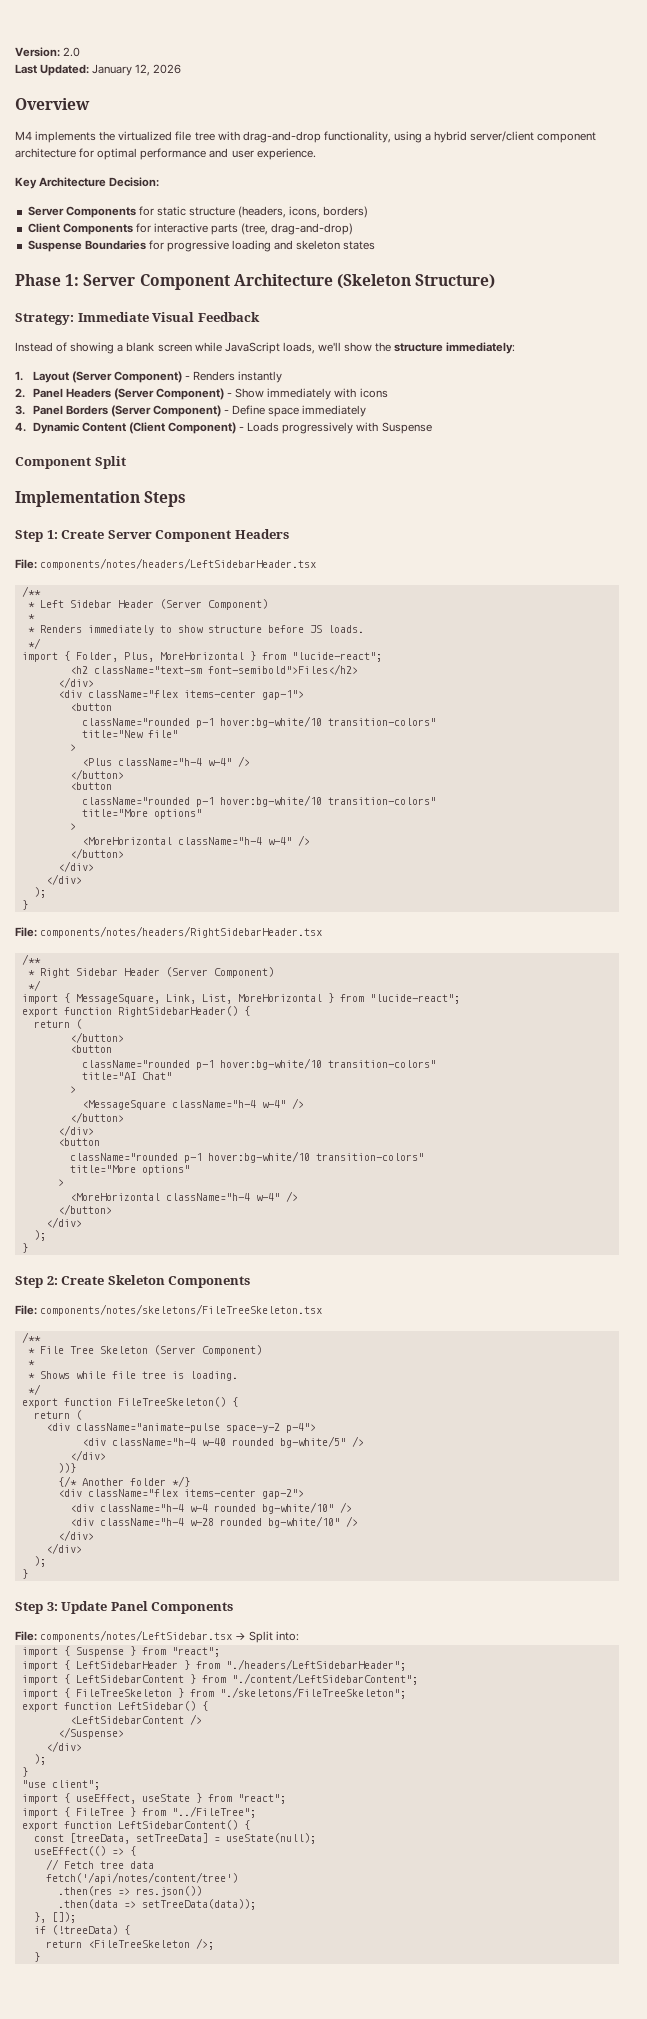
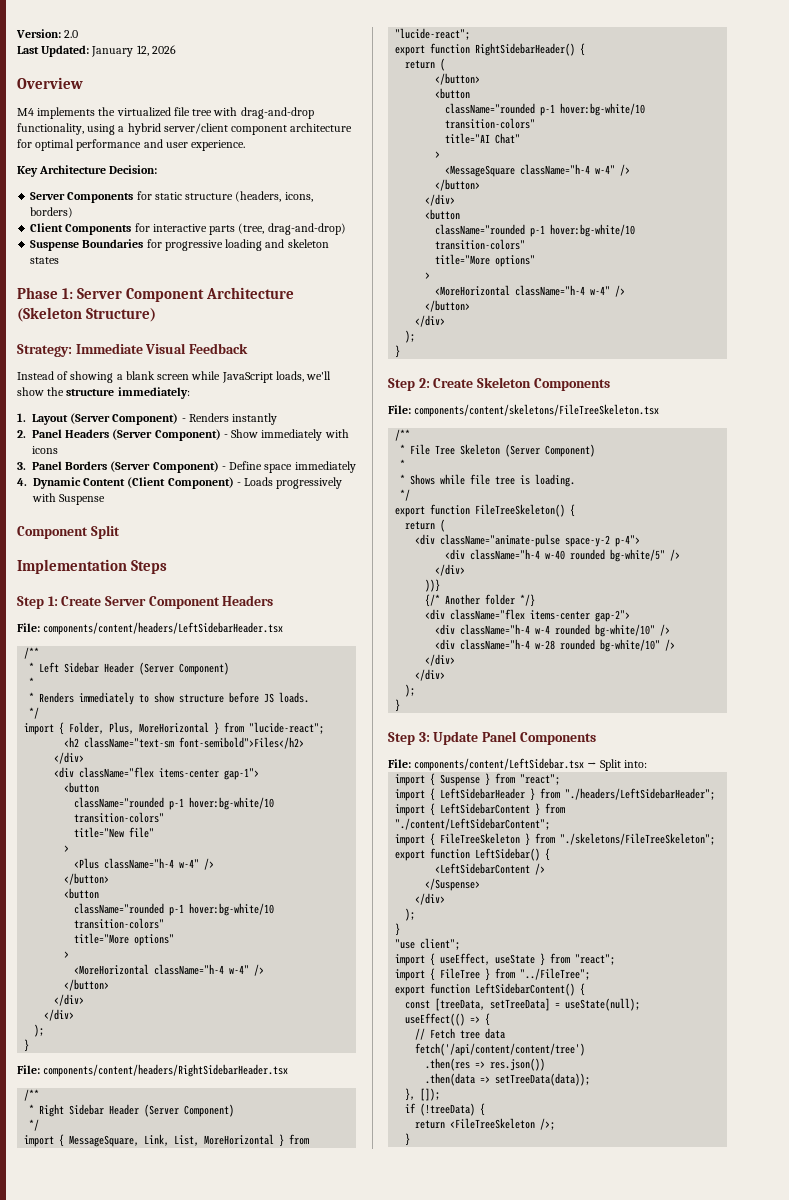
[40,558,317,570] components/notes/headers/LeftSidebarHeader.tsx -> [43,622,284,635] components/content/headers/LeftSidebarHeader.tsx
[40,926,323,938] components/notes/headers/RightSidebarHeader.tsx -> [43,1064,289,1077] components/content/headers/RightSidebarHeader.tsx
[40,1304,323,1316] components/notes/skeletons/FileTreeSkeleton.tsx -> [414,404,660,417] components/content/skeletons/FileTreeSkeleton.tsx
[40,1630,233,1642] components/notes/LeftSidebar.tsx -> [414,758,585,771] components/content/LeftSidebar.tsx
[45,1872,238,1884] fetch('/api/notes/content/tree') -> [415,1043,586,1056] fetch('/api/content/content/tree')

